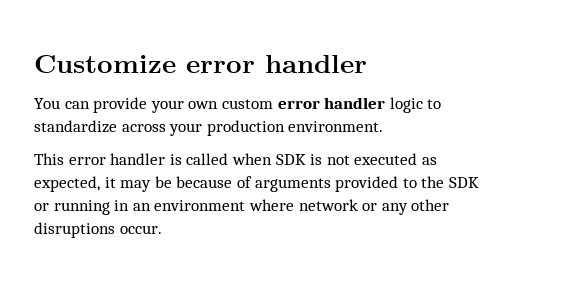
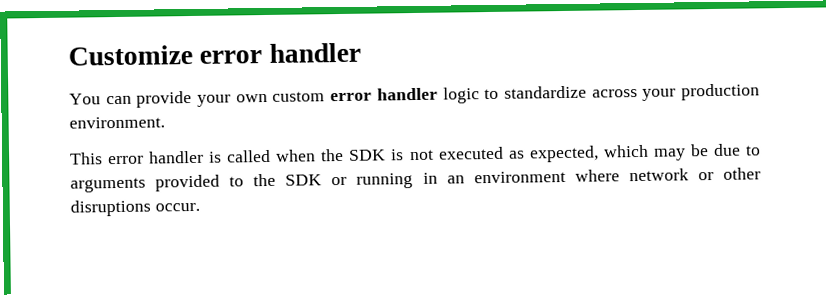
(272, 159) none -> [321,148,345,162] the
[104,177,116,188] it -> [602,144,649,158] which
[176,176,252,188] because of -> [712,143,761,156] due to
[381,203,408,215] any -> (714, 176) none

